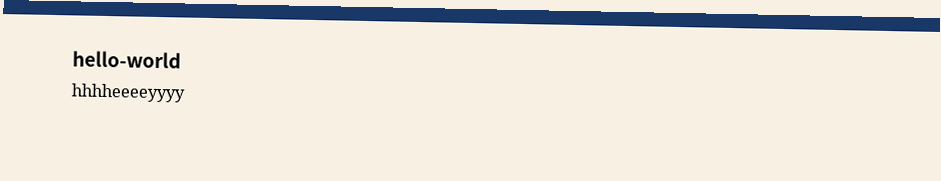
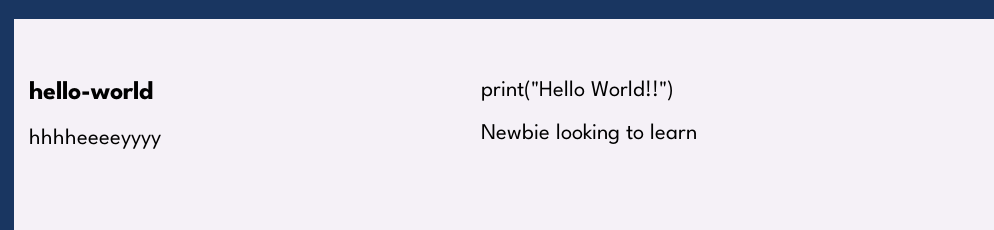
(186, 93) none -> [481,80,675,101] [481,123,698,144] // print("Hello World!!") // Newbie looking to learn

